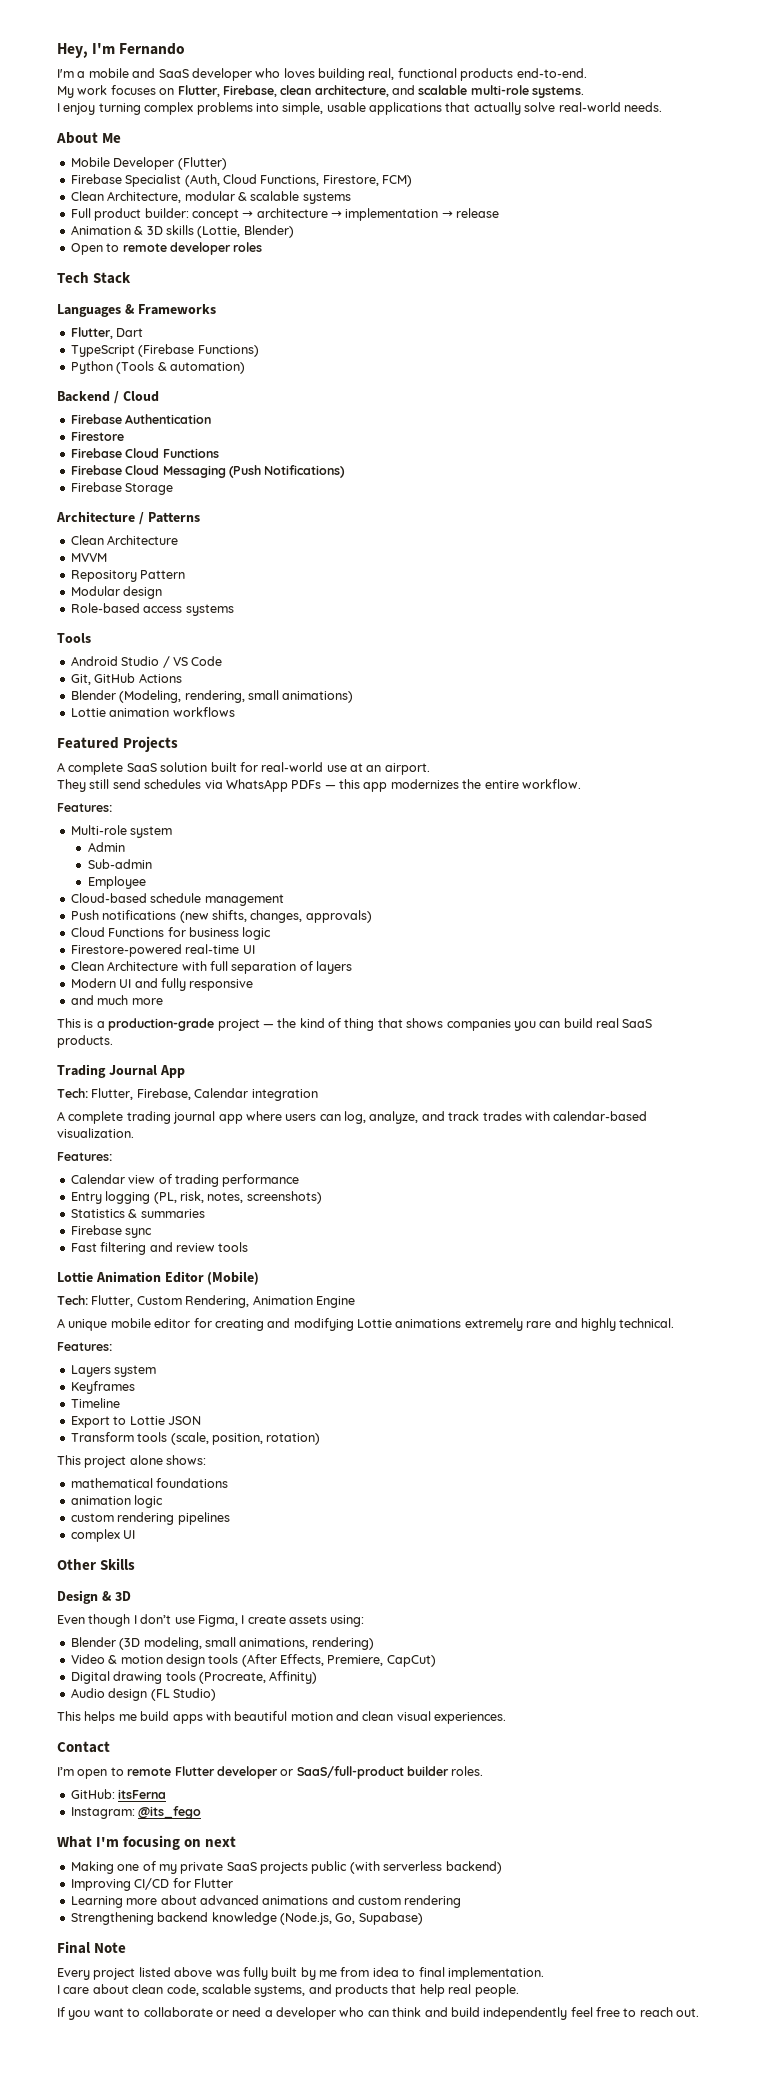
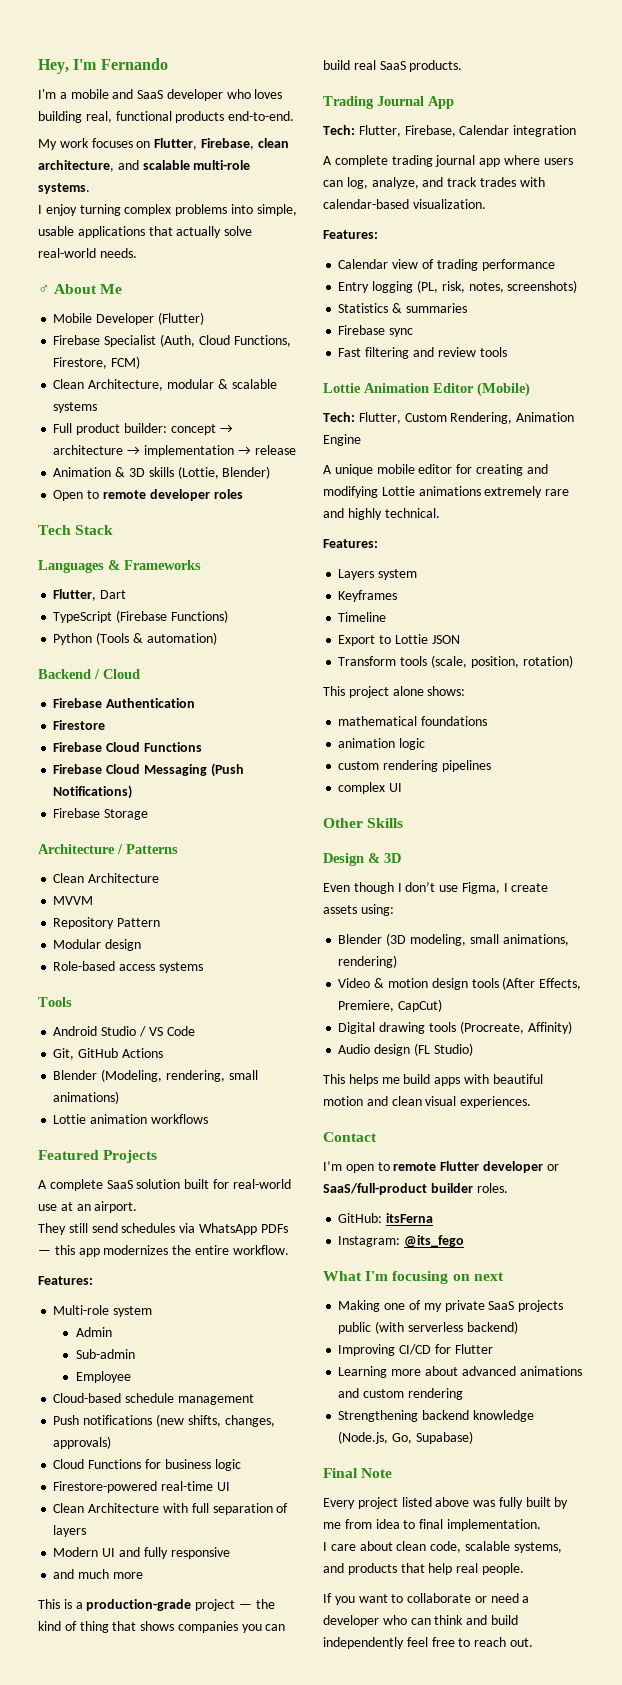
(662, 107) none -> [38,284,50,294] ♂

